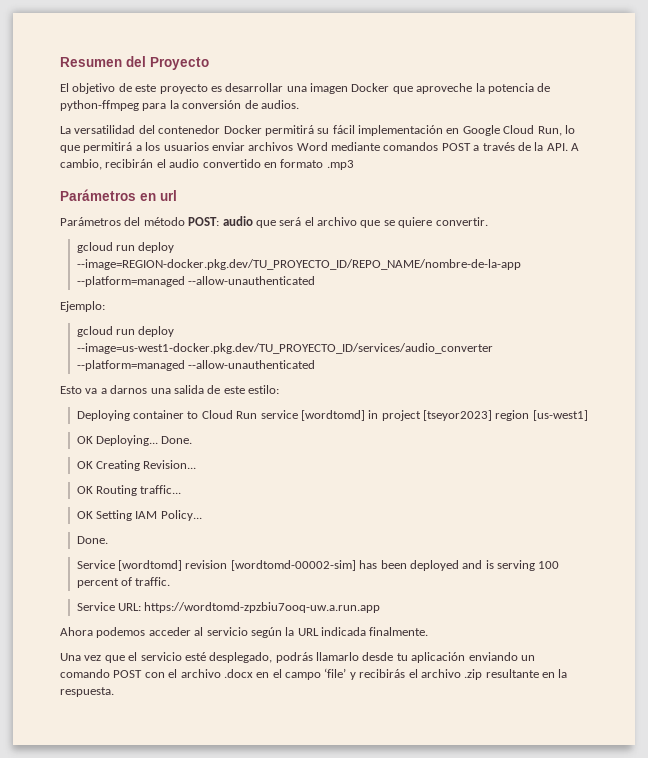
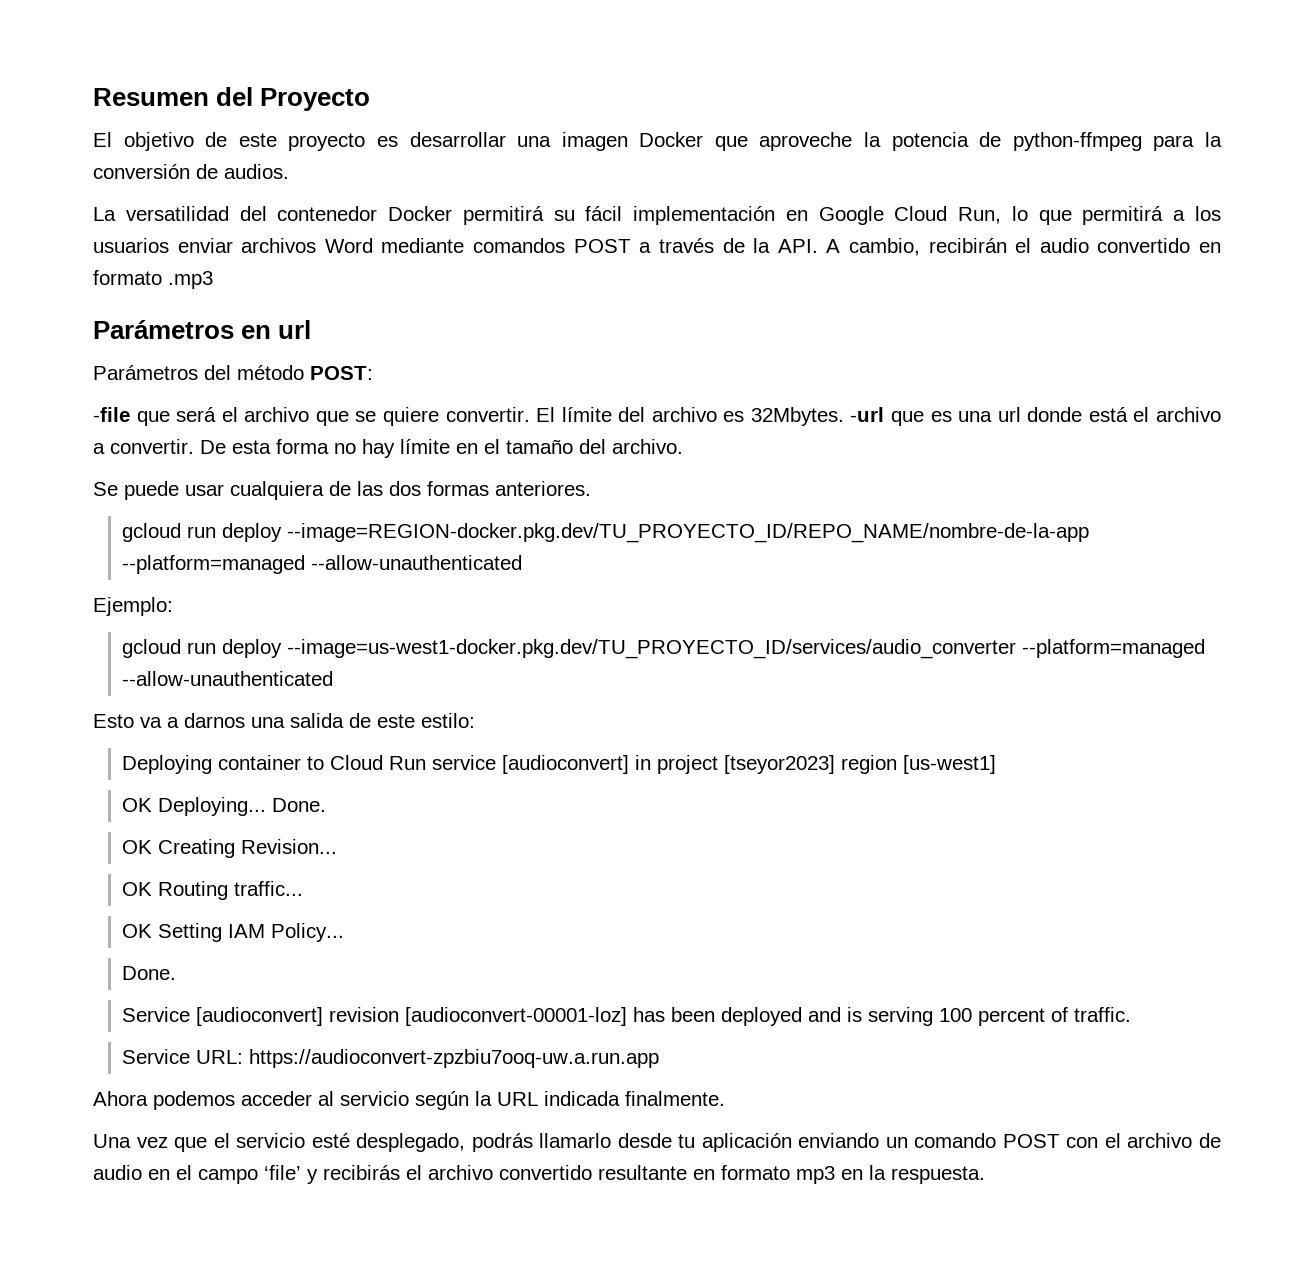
[222,216,253,226] audio -> [93,407,130,422] // -file
(488, 221) none -> [536,407,1221,426] [93,439,683,458] [93,481,591,500] El límite del archivo es 32Mbytes. -url que es una url donde está el archivo a convertir. De esta forma no hay límite en el tamaño del archivo. // Se puede usar cualquiera de las dos formas anteriores.
[300,410,365,421] [wordtomd] -> [502,755,630,774] [audioconvert]
[117,560,356,571] [wordtomd] revision [wordtomd-00002-sim] -> [196,1007,628,1026] [audioconvert] revision [audioconvert-00001-loz]
[144,602,381,613] https://wordtomd-zpzbiu7ooq-uw.a.run.app -> [249,1049,660,1068] https://audioconvert-zpzbiu7ooq-uw.a.run.app
[223,669,253,678] .docx -> [1198,1133,1221,1148] [93,1165,142,1180] de audio
[464,669,483,680] .zip -> [499,1165,592,1180] convertido
(555, 675) none -> [721,1165,863,1184] formato mp3 en

